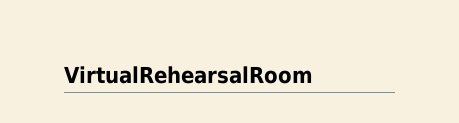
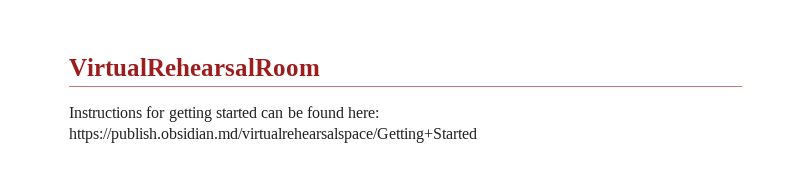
(313, 75) none -> [69,106,380,122] [69,128,477,143] // Instructions for getting started can be found here: https://publish.obsidian.md/virtualrehearsalspace/Getting+Started

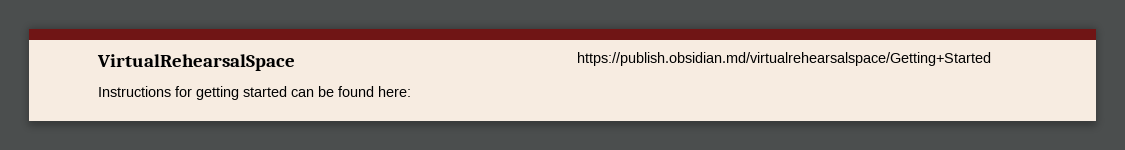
[69,58,320,76] VirtualRehearsalRoom -> [97,54,295,71] VirtualRehearsalSpace

